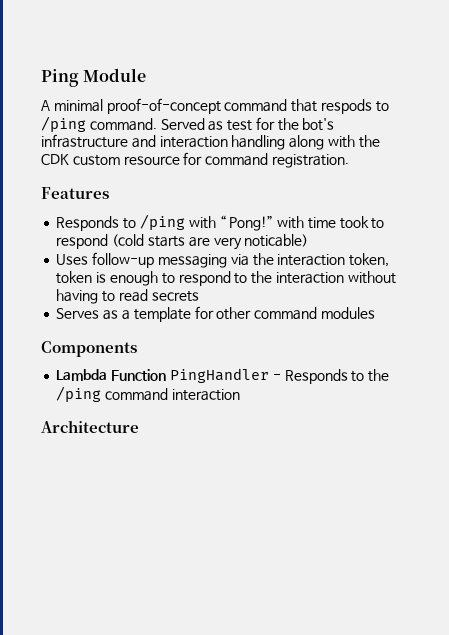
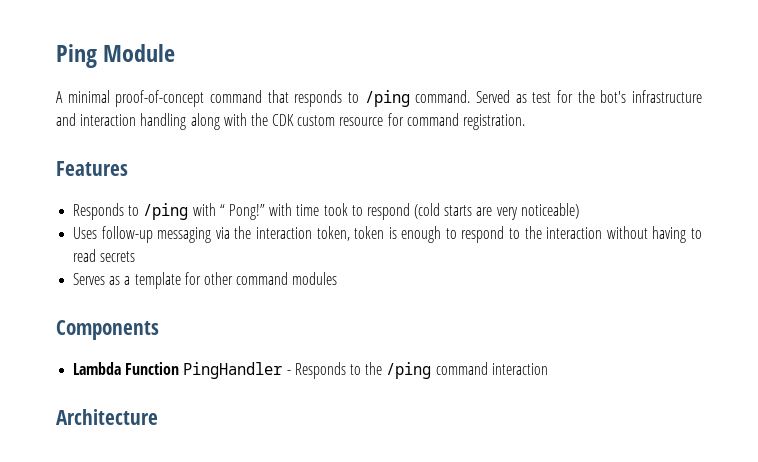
[320,99,372,114] respods -> [294,90,343,107] responds
[244,234,309,247] noticable) -> [520,203,579,219] noticeable)

